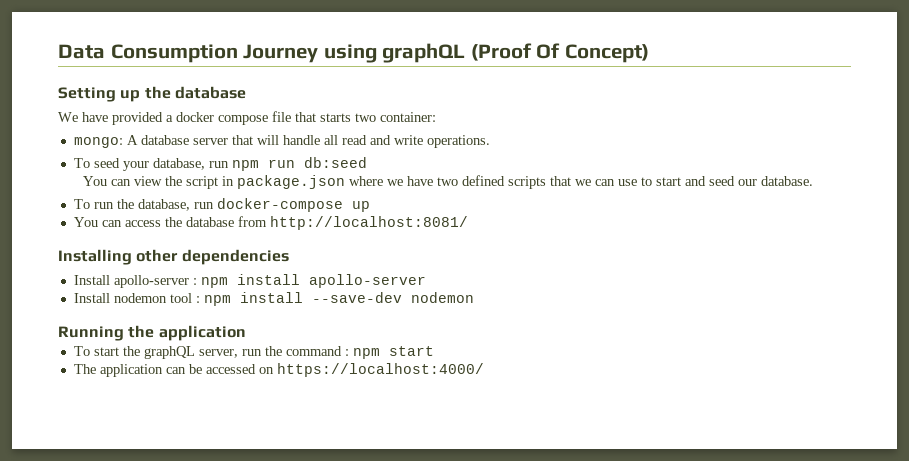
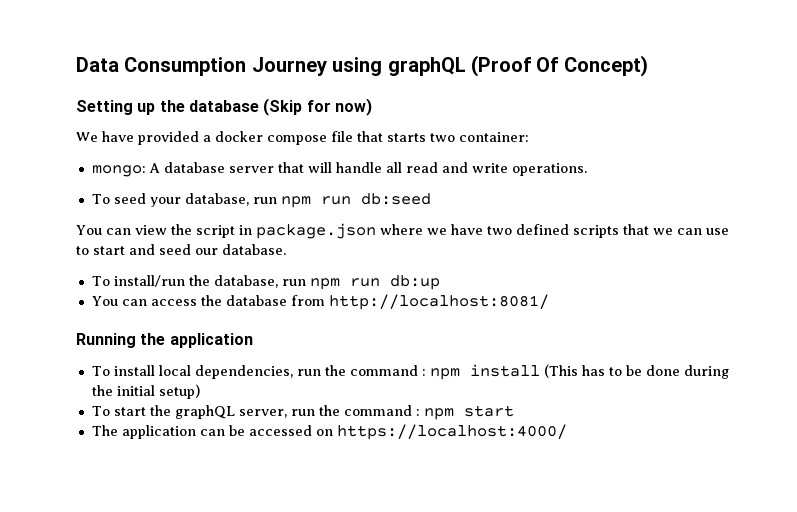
(246, 92) none -> [263,98,372,116] (Skip for now)
[93,202,114,209] run -> [113,275,185,287] install/run
[216,198,370,212] docker-compose up -> [309,275,440,290] npm run db:up
[58,249,289,265] [73,274,426,288] [73,292,474,306] [58,325,246,341] Installing other dependencies // Install apollo-server : npm install apollo-server // Install nodemon tool : npm install --save-dev nodemon // Running the application -> [76,333,253,348] [91,364,729,380] [91,384,200,399] Running the application // To install local dependencies, run the command : npm install (This has to be done during the initial setup)

